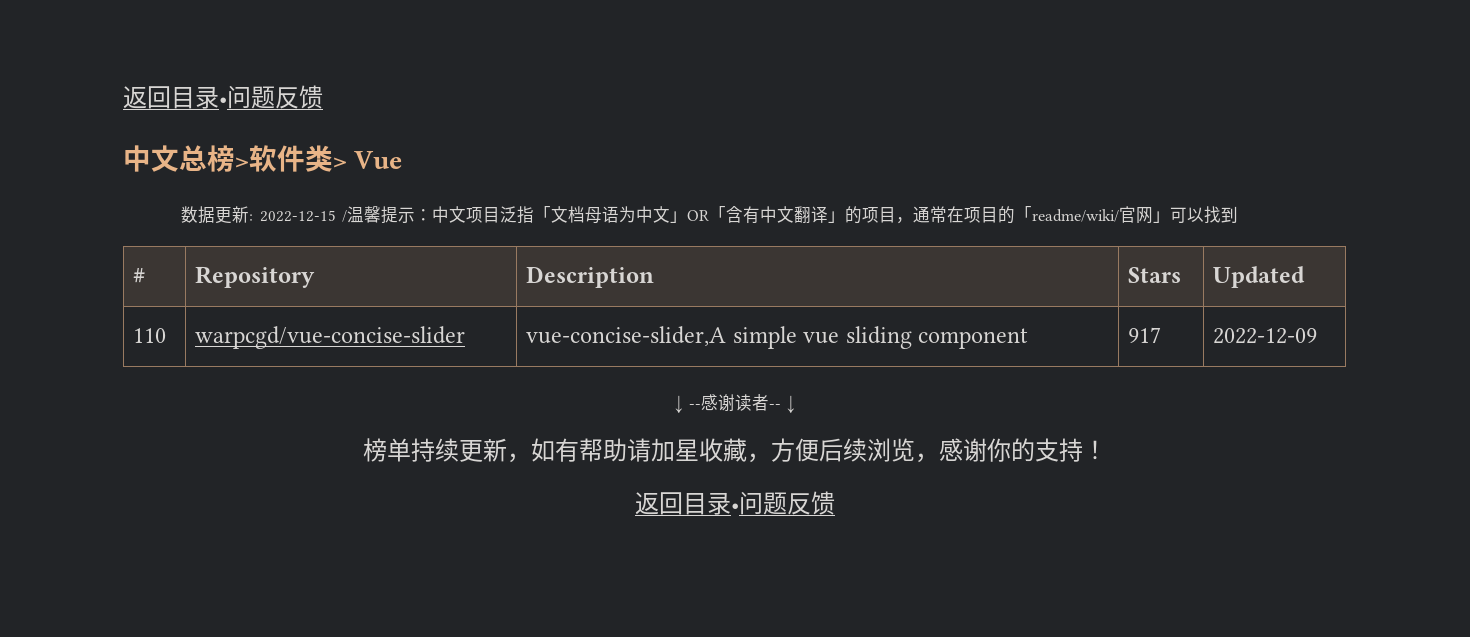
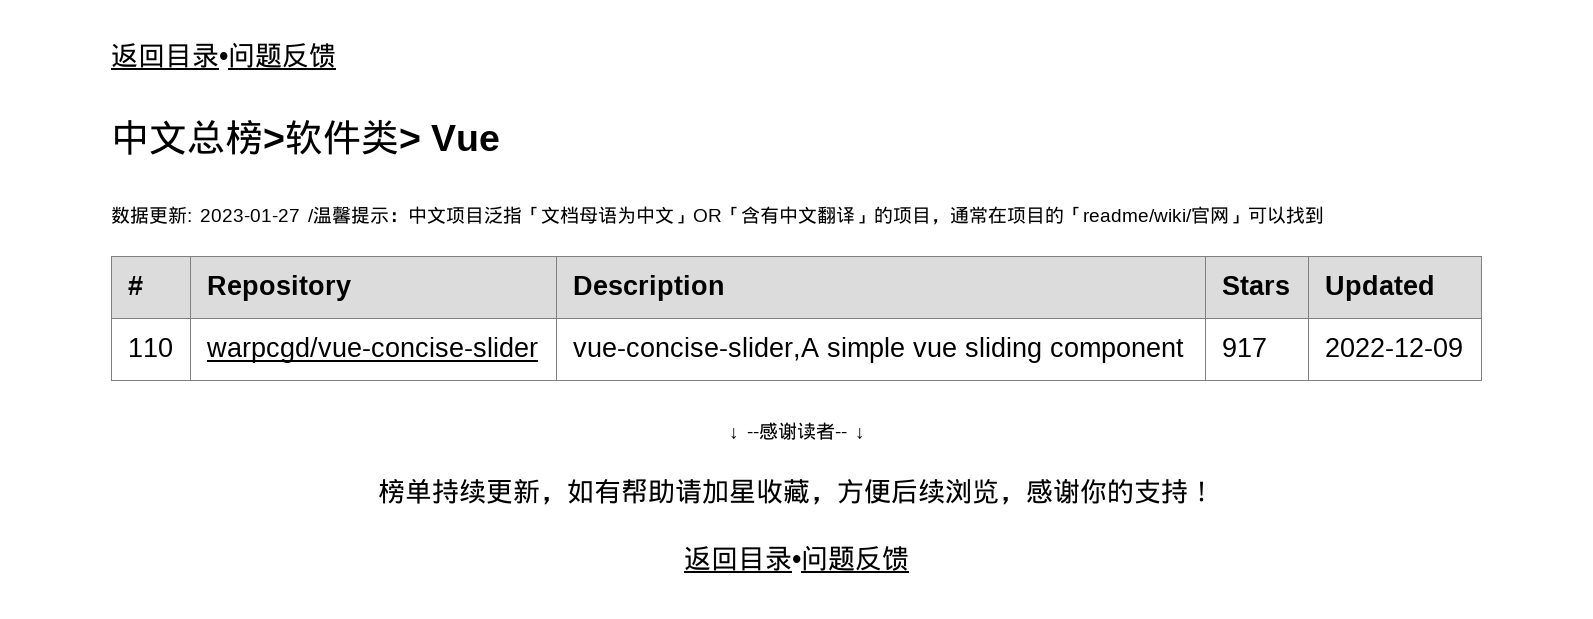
[259,210,336,222] 2022-12-15 -> [200,209,300,222] 2023-01-27

